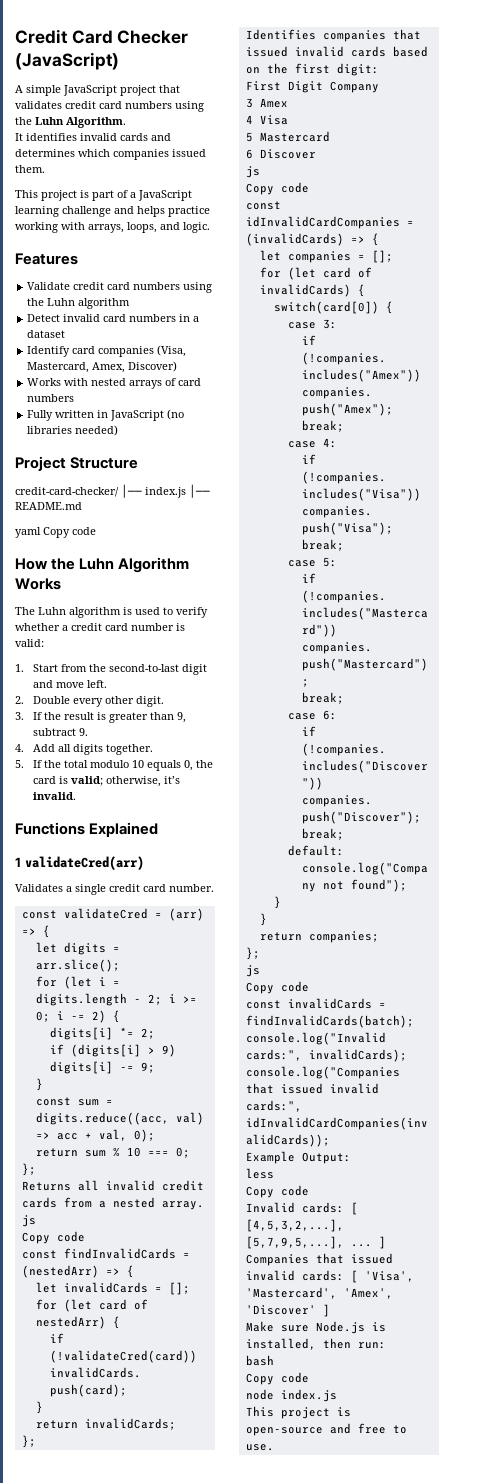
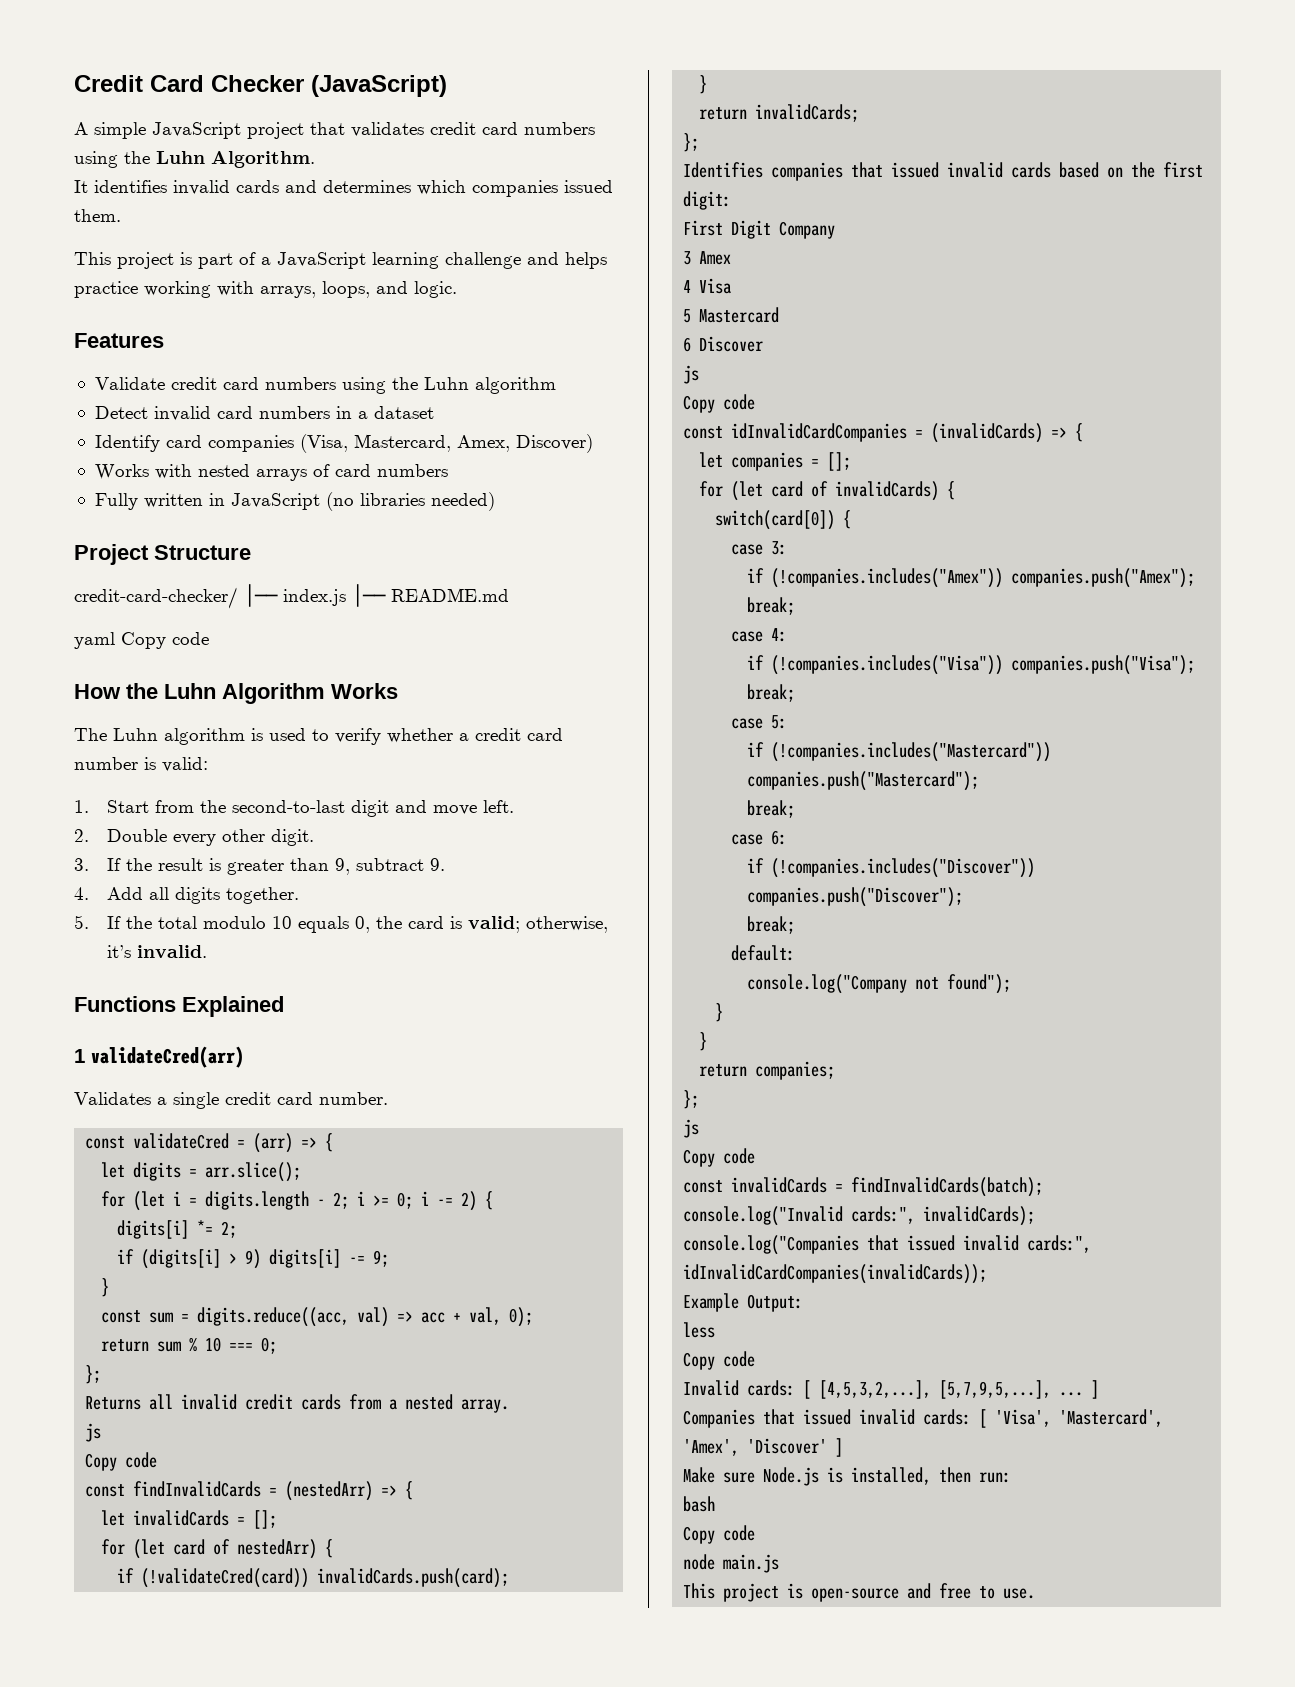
[280,1389,337,1402] index.js -> [723,1554,780,1573] main.js

